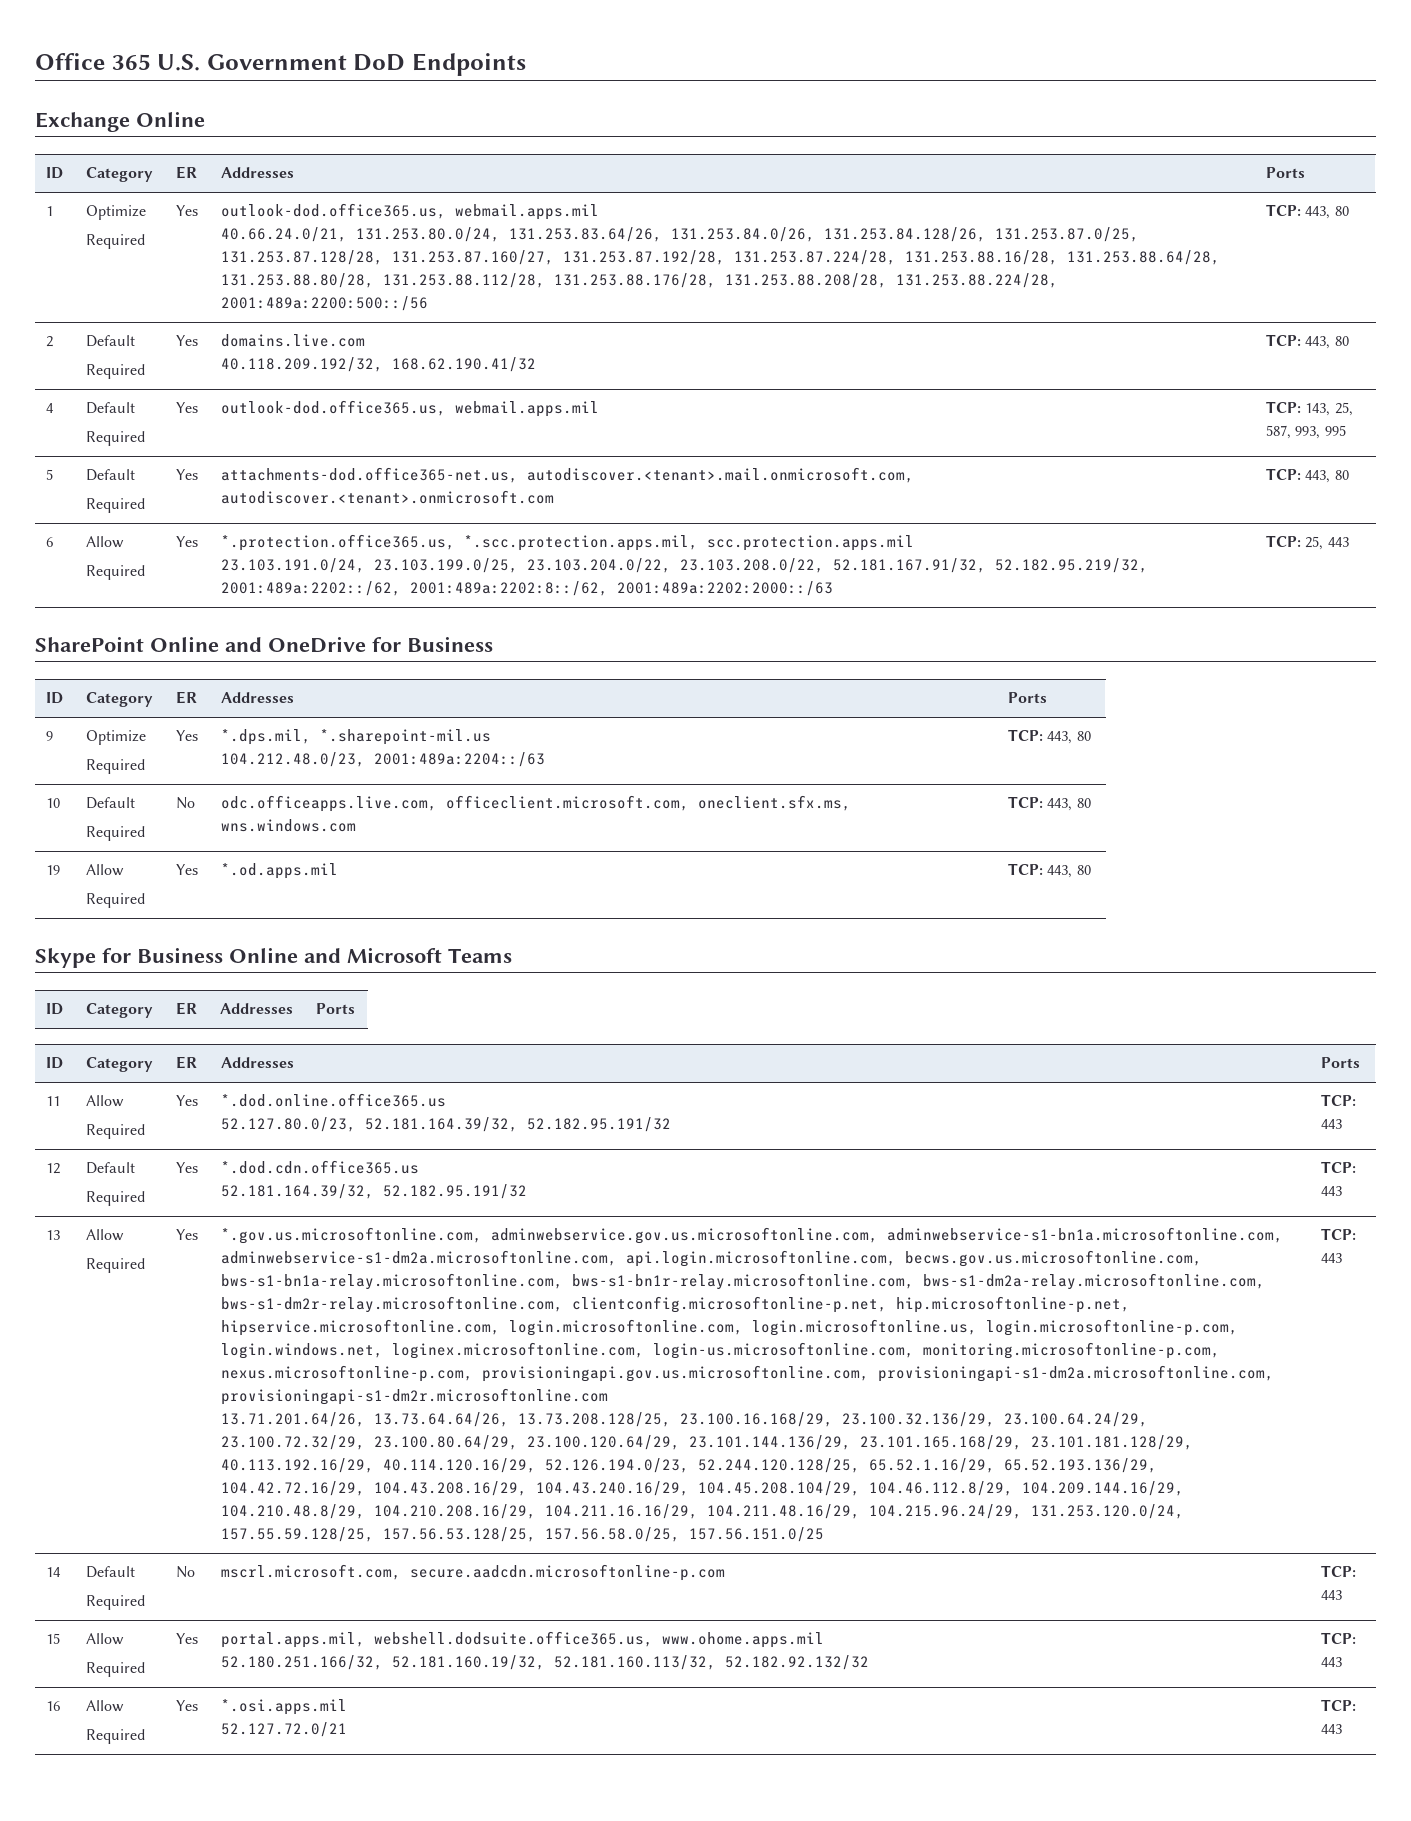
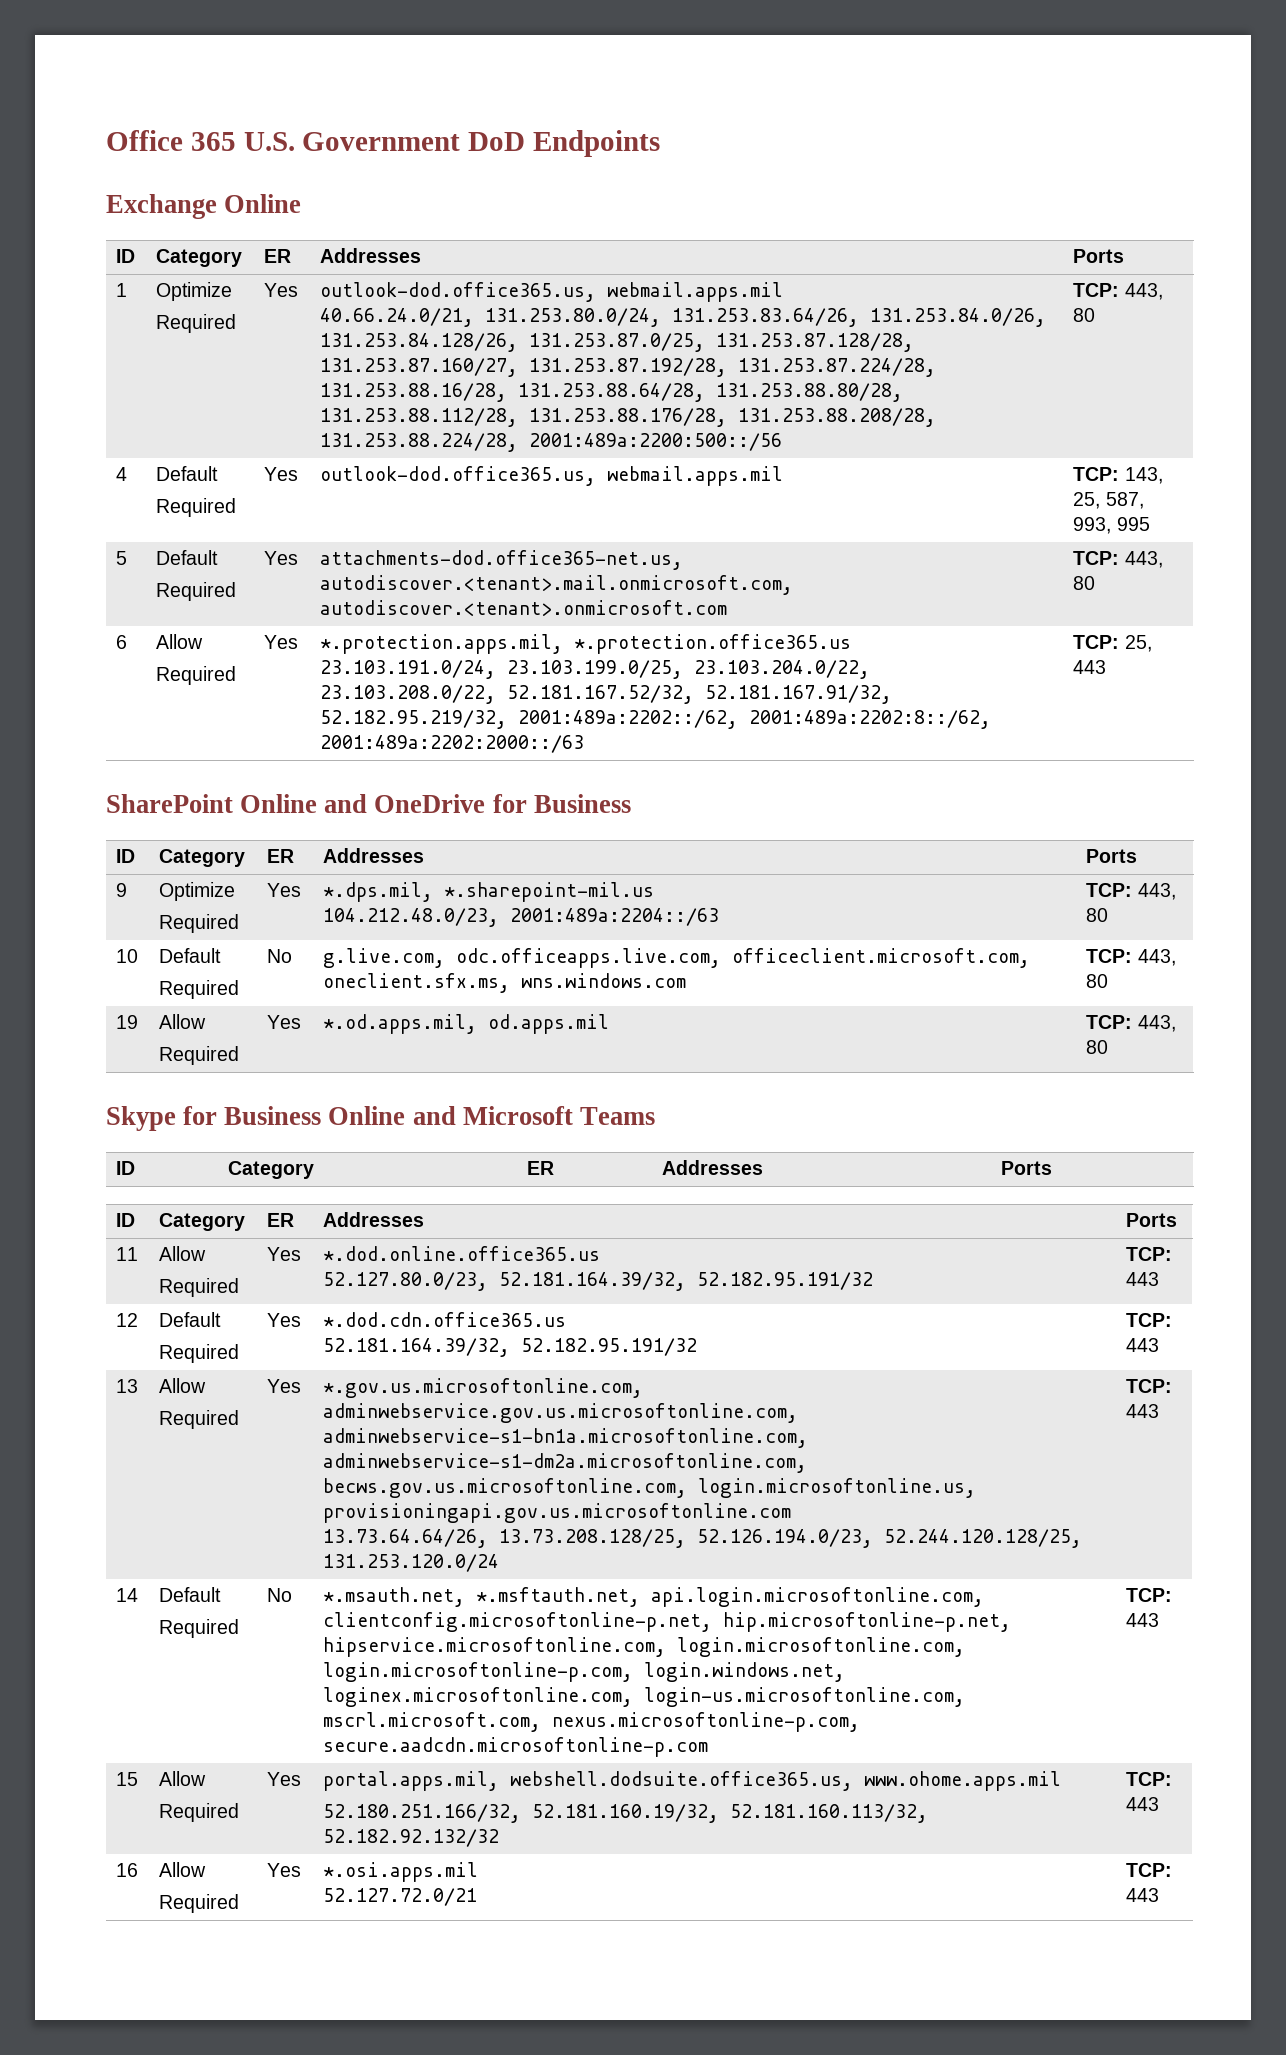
[46,336,54,347] [86,335,136,347] [86,364,146,379] [176,335,199,346] [221,334,366,347] [221,357,537,372] [1266,334,1349,349] // 2 | Default // Required | Yes | domains.live.com // 40.118.209.192/32, 168.62.190.41/32 | TCP: 443, 80 -> (1096, 315) none
[221,534,915,551] *.protection.office365.us, *.scc.protection.apps.mil, scc.protection.apps.mil -> [320,634,852,654] *.protection.apps.mil, *.protection.office365.us
(825, 565) none -> [507,685,695,704] 52.181.167.52/32,
(196, 803) none -> [323,948,446,968] g.live.com,
[221,863,339,879] *.od.apps.mil -> [323,1014,610,1034] *.od.apps.mil, od.apps.mil
[626,1250,1203,1267] [221,1273,1266,1290] [221,1296,1131,1313] [221,1319,1239,1336] [221,1342,1221,1359] [221,1365,1275,1382] [221,1388,609,1405] [221,1412,1149,1427] [221,1435,1194,1450] [221,1458,1158,1473] [221,1481,1185,1496] [221,1504,1185,1519] [221,1527,825,1542] api.login.microsoftonline.com, becws.gov.us.microsoftonline.com, bws-s1-bn1a-relay.microsoftonline.com, bws-s1-bn1r-relay.microsoftonline.com, bws-s1-dm2a-relay.microsoftonline.com, bws-s1-dm2r-relay.microsoftonline.com, clientconfig.microsoftonline-p.net, hip.microsoftonline-p.net, hipservice.microsoftonline.com, login.microsoftonline.com, login.microsoftonline.us, login.microsoftonline-p.com, login.windows.net, loginex.microsoftonline.com, login-us.microsoftonline.com, monitoring.microsoftonline-p.com, nexus.microsoftonline-p.com, provisioningapi.gov.us.microsoftonline.com, provisioningapi-s1-dm2a.microsoftonline.com, provisioningapi-s1-dm2r.microsoftonline.com // 13.71.201.64/26, 13.73.64.64/26, 13.73.208.128/25, 23.100.16.168/29, 23.100.32.136/29, 23.100.64.24/29, 23.100.72.32/29, 23.100.80.64/29, 23.100.120.64/29, 23.101.144.136/29, 23.101.165.168/29, 23.101.181.128/29, 40.113.192.16/29, 40.114.120.16/29, 52.126.194.0/23, 52.244.120.128/25, 65.52.1.16/29, 65.52.193.136/29, 104.42.72.16/29, 104.43.208.16/29, 104.43.240.16/29, 104.45.208.104/29, 104.46.112.8/29, 104.209.144.16/29, 104.210.48.8/29, 104.210.208.16/29, 104.211.16.16/29, 104.211.48.16/29, 104.215.96.24/29, 131.253.120.0/24, 157.55.59.128/25, 157.56.53.128/25, 157.56.58.0/25, 157.56.151.0/25 -> [323,1478,977,1498] [323,1503,792,1523] [323,1529,1083,1548] [323,1554,500,1572] becws.gov.us.microsoftonline.com, login.microsoftonline.us, provisioningapi.gov.us.microsoftonline.com // 13.73.64.64/26, 13.73.208.128/25, 52.126.194.0/23, 52.244.120.128/25, 131.253.120.0/24
[221,1564,402,1580] mscrl.microsoft.com, -> [323,1587,985,1607] [323,1612,1012,1632] [323,1637,966,1657] [323,1662,846,1682] [323,1687,966,1707] [323,1712,861,1732] *.msauth.net, *.msftauth.net, api.login.microsoftonline.com, clientconfig.microsoftonline-p.net, hip.microsoftonline-p.net, hipservice.microsoftonline.com, login.microsoftonline.com, login.microsoftonline-p.com, login.windows.net, loginex.microsoftonline.com, login-us.microsoftonline.com, mscrl.microsoft.com, nexus.microsoftonline-p.com,

